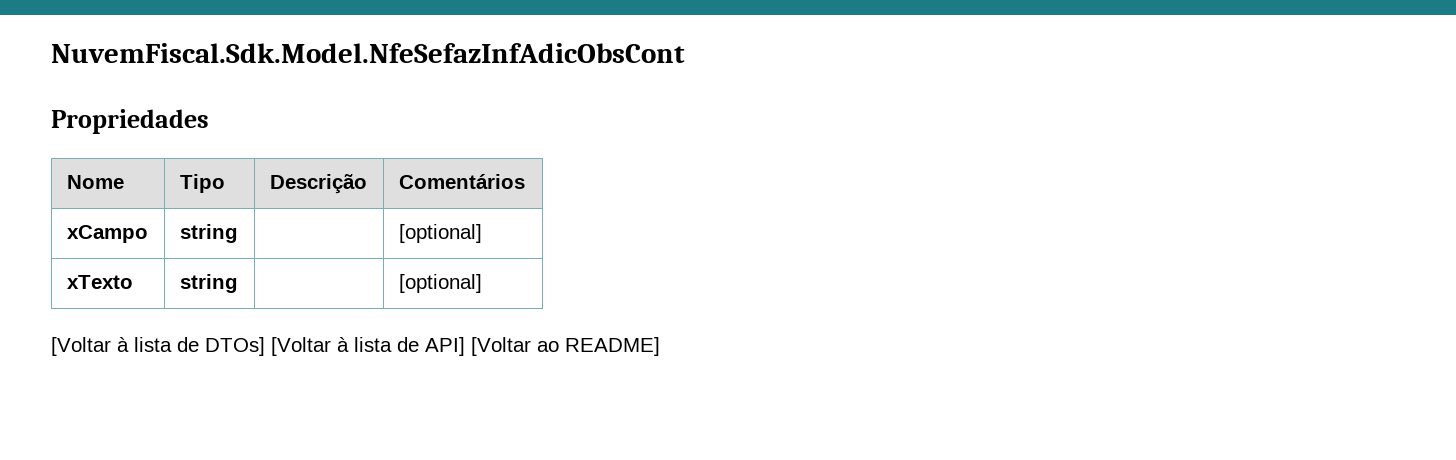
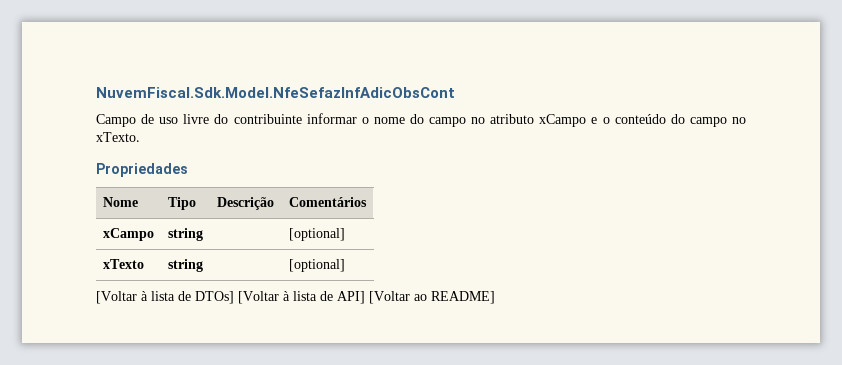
(685, 53) none -> [96,113,746,127] [96,132,140,142] // Campo de uso livre do contribuinte informar o nome do campo no atributo xCampo e o conteúdo do campo no xTexto.

